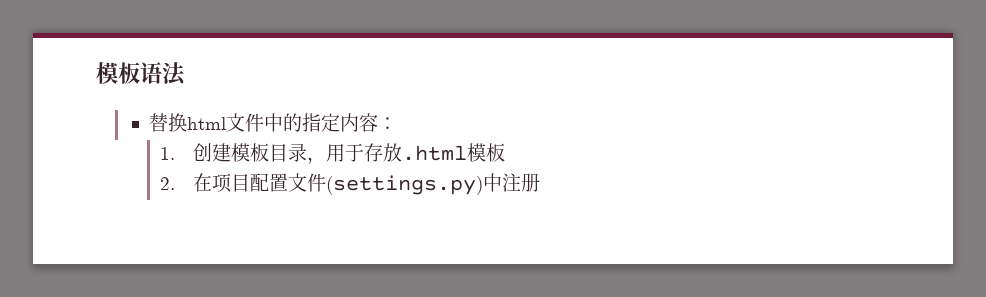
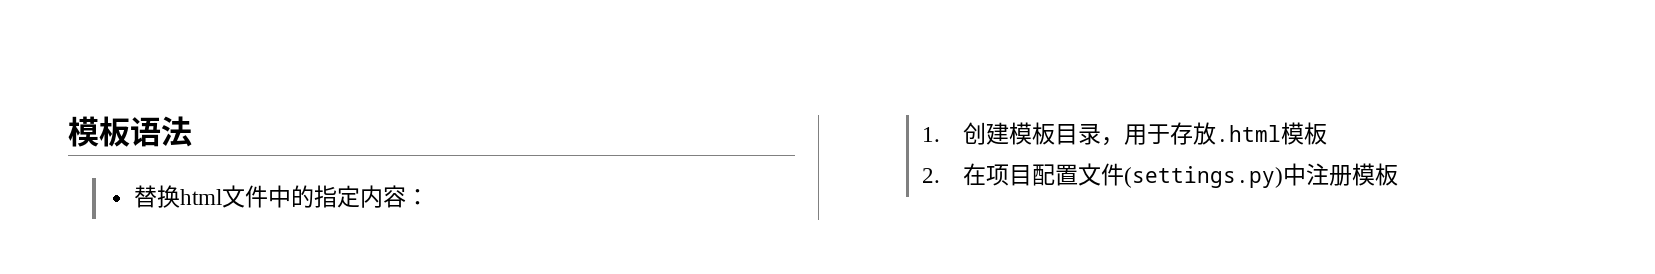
(540, 182) none -> [1351,163,1398,186] 模板

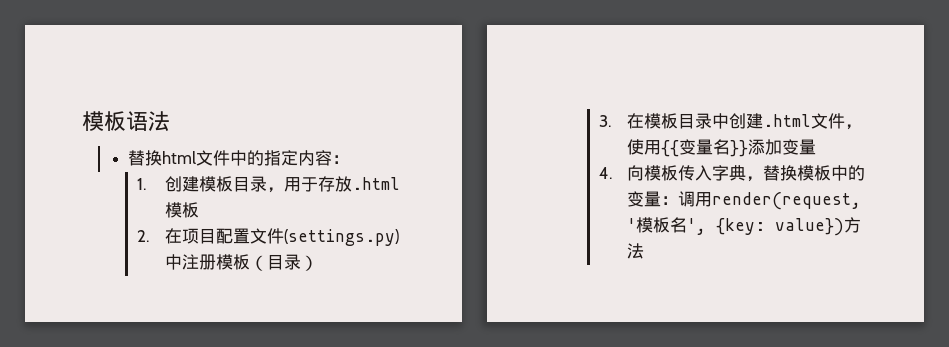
(1398, 174) none -> [250,254,319,271] [599,113,863,130] [627,139,817,157] [599,165,866,182] [627,191,862,210] [627,217,862,236] [627,243,645,259] （目录） // 3.在模板目录中创建.html文件，使用{{变量名}}添加变量 // 4.向模板传入字典，替换模板中的变量：调用render(request, '模板名', {key: value})方法

